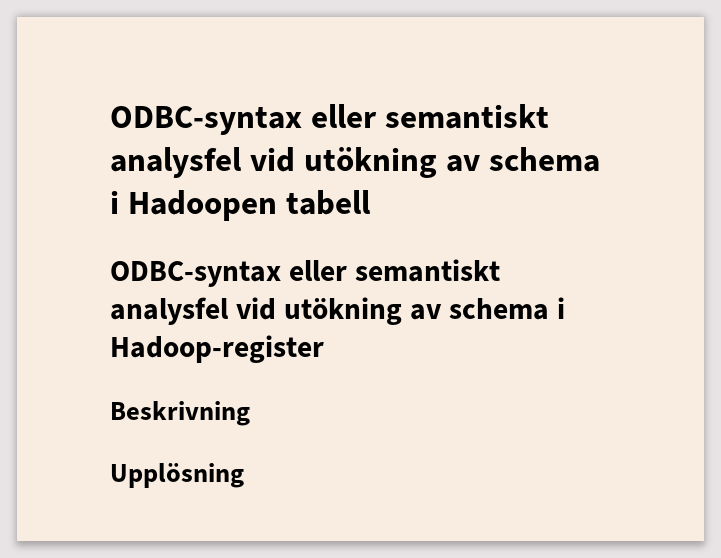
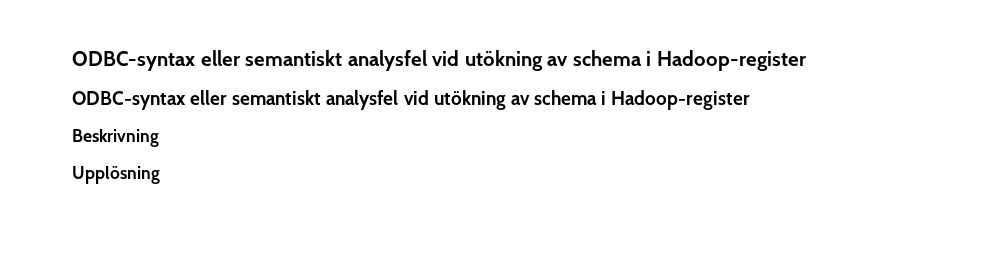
[110,104,549,135] [110,147,600,178] [110,190,371,221] ODBC-syntax eller semantiskt analysfel vid utökning av schema i Hadoopen tabell -> [72,50,807,71] ODBC-syntax eller semantiskt analysfel vid utökning av schema i Hadoop-register

